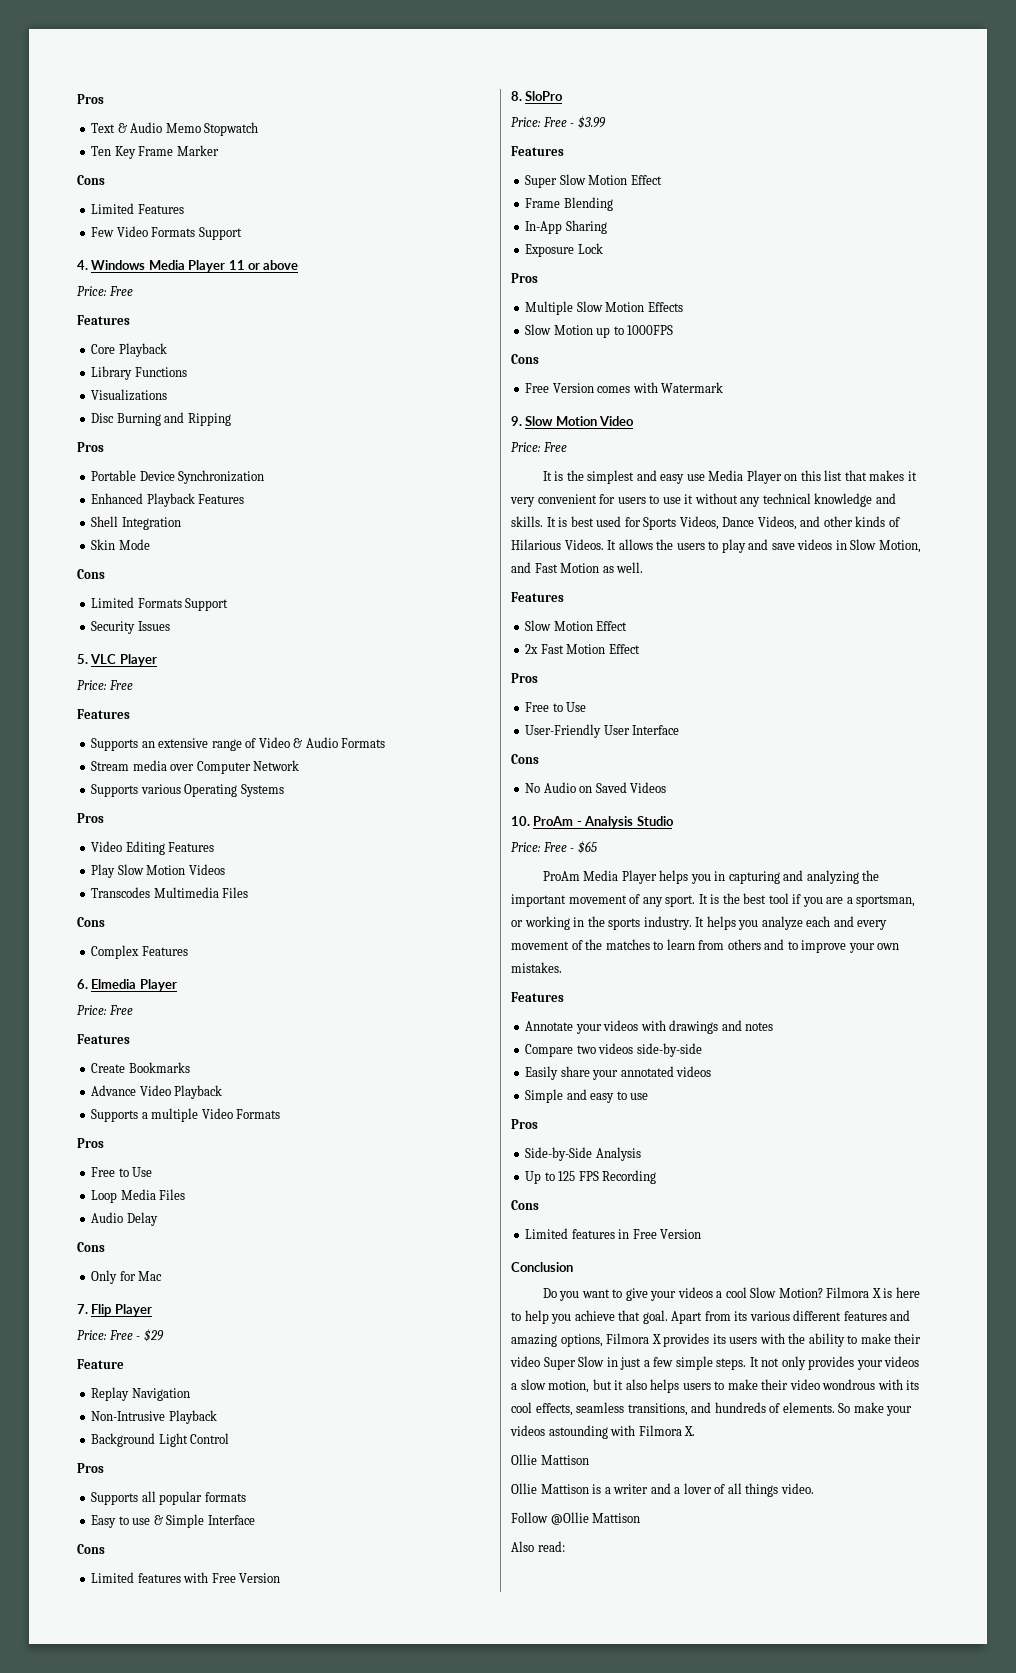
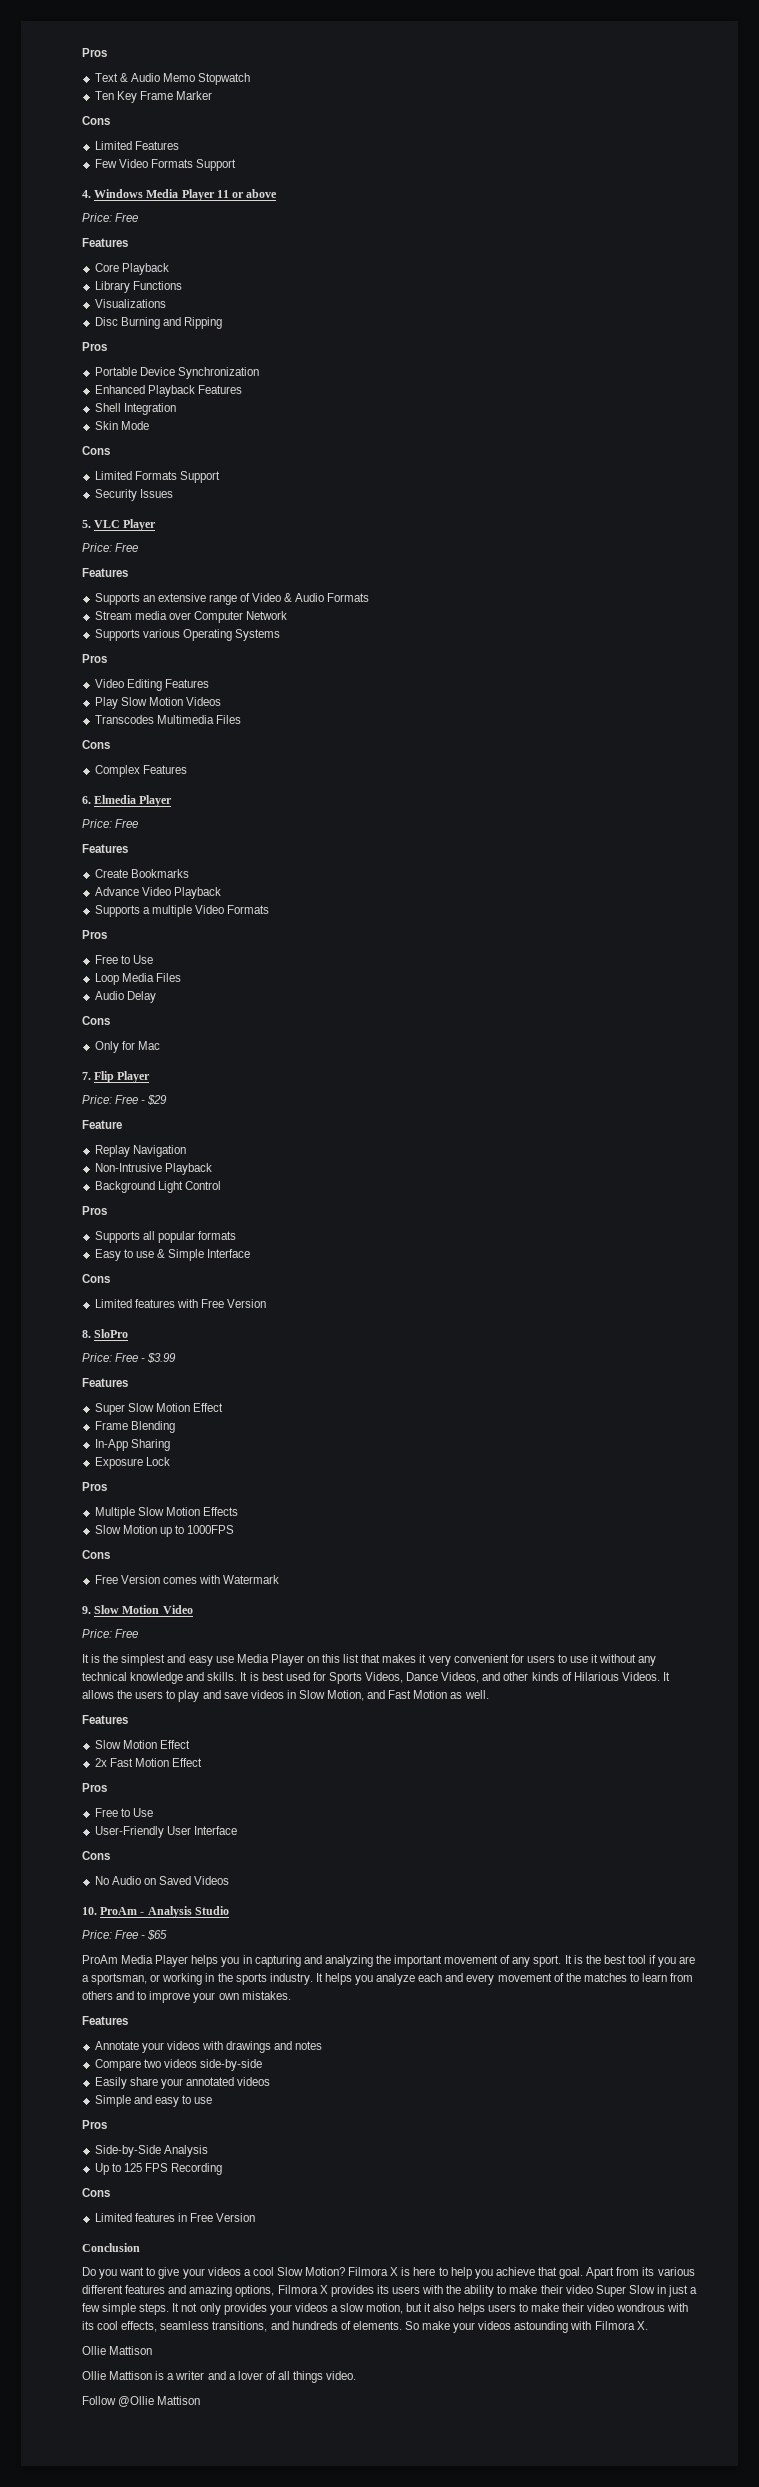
[511,1541,565,1552] // Also read: -> (201, 2400) none

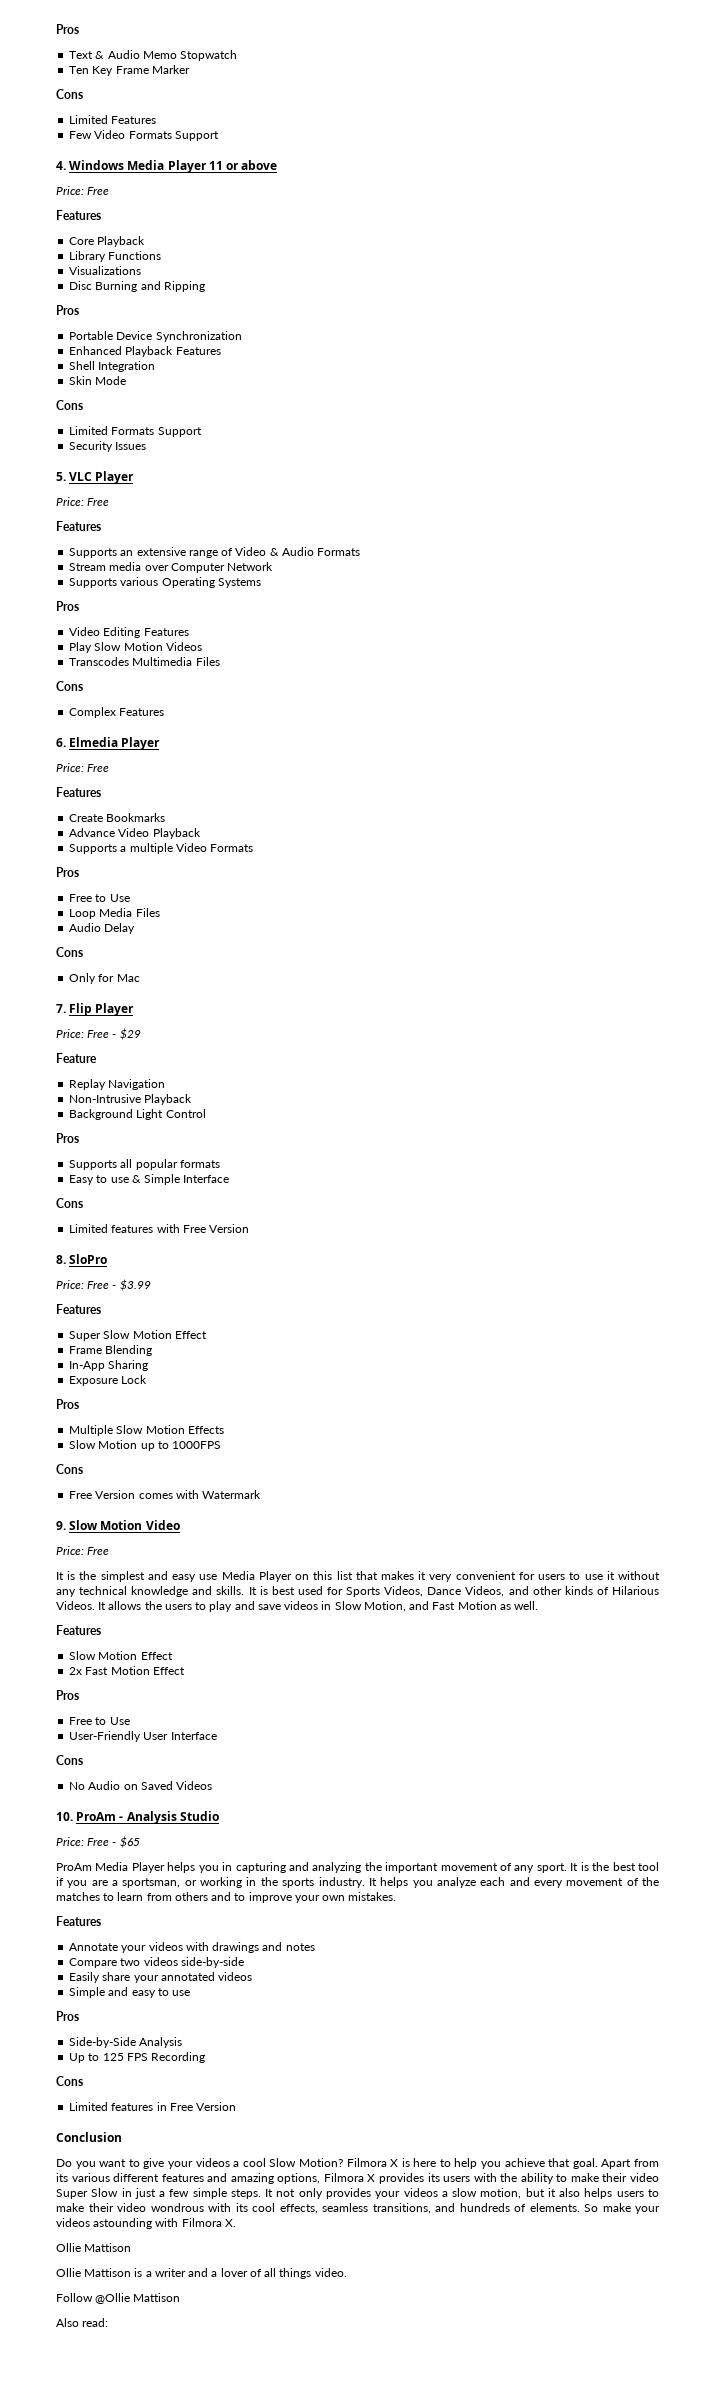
(201, 2400) none -> [56,2318,109,2327] // Also read:

